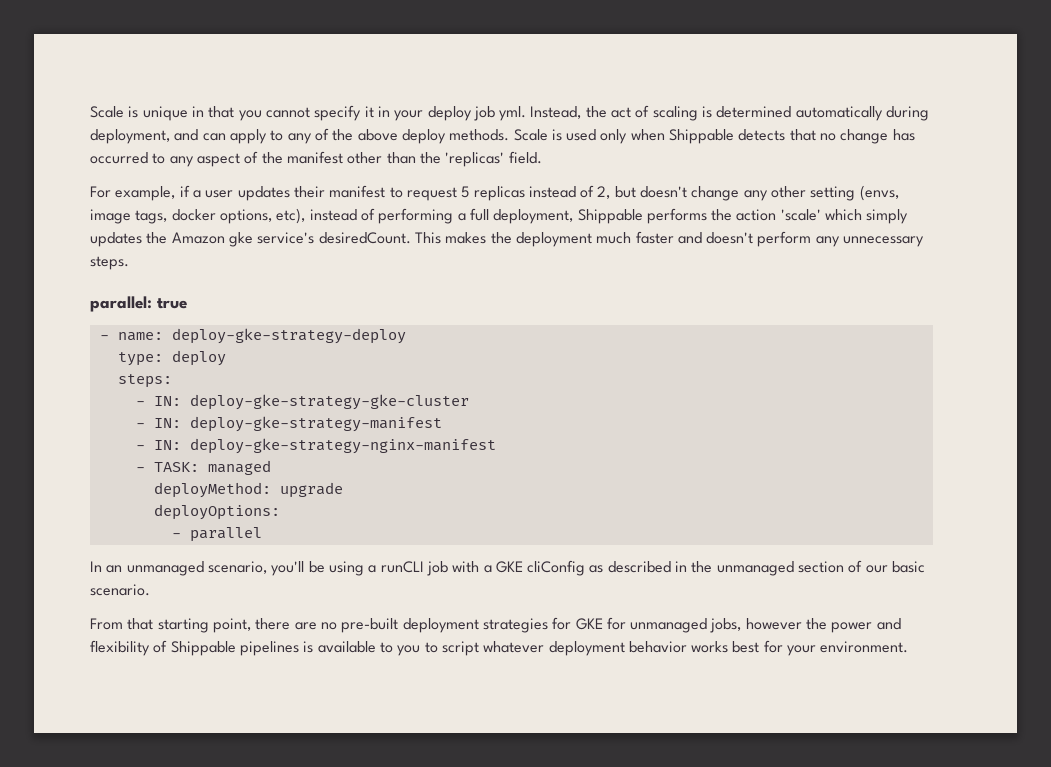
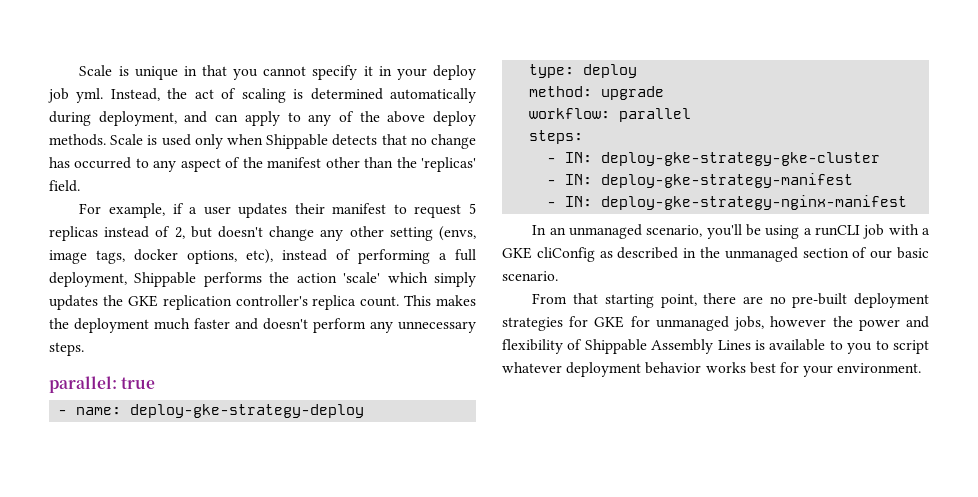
[171,232,411,247] Amazon gke service's desiredCount. -> [127,295,400,310] GKE replication controller's replica count.
(226, 358) none -> [529,86,665,100] [529,108,692,122] // method: upgrade // workflow: parallel
[135,460,271,475] [153,482,343,498] [153,504,280,520] [171,527,262,542] // - TASK: managed // deployMethod: upgrade // deployOptions: // - parallel -> (908, 202) none
[239,641,299,656] pipelines -> [651,339,751,354] Assembly Lines

